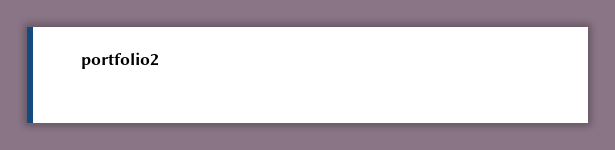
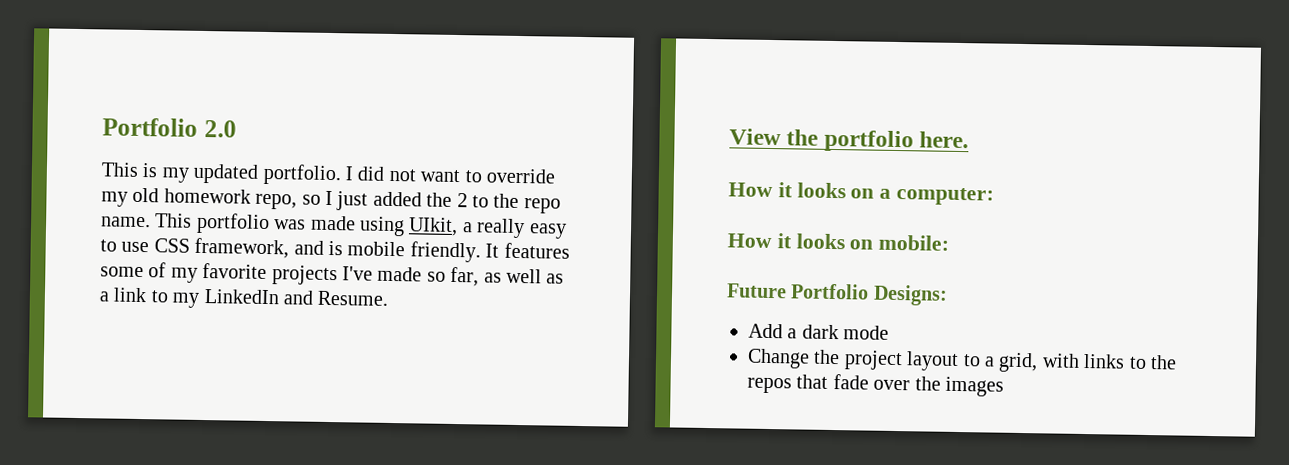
[81,52,159,69] portfolio2 -> [102,117,237,138] [101,162,555,186] [101,187,561,214] [101,212,567,239] [100,237,570,263] [100,262,565,287] [99,287,390,308] [729,128,970,153] [728,182,995,206] [727,233,950,251] [726,283,948,306] [748,323,890,340] [747,348,1177,373] [747,374,1004,397] Portfolio 2.0 // This is my updated portfolio. I did not want to override my old homework repo, so I just added the 2 to the repo name. This portfolio was made using UIkit, a really easy to use CSS framework, and is mobile friendly. It features some of my favorite projects I've made so far, as well as a link to my LinkedIn and Resume. // View the portfolio here. // How it looks on a computer: // How it looks on mobile: // Future Portfolio Designs: // Add a dark mode // Change the project layout to a grid, with links to the repos that fade over the images

